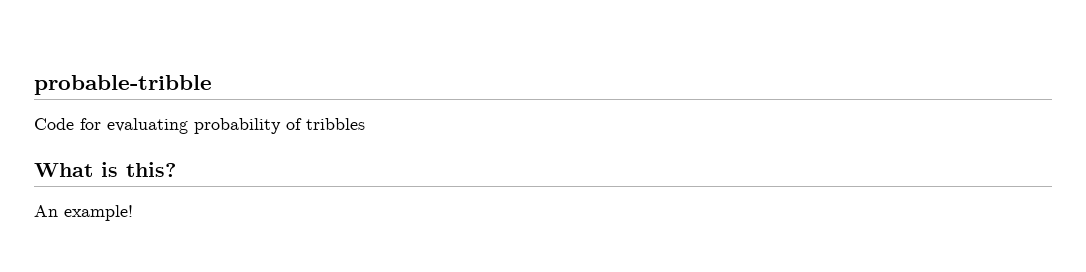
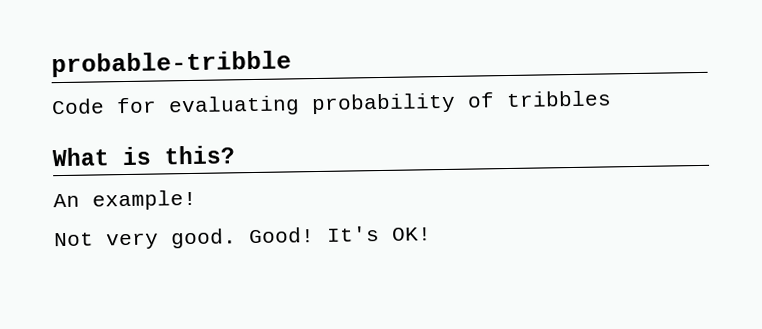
(133, 213) none -> [54,226,432,250] // Not very good. Good! It's OK!

